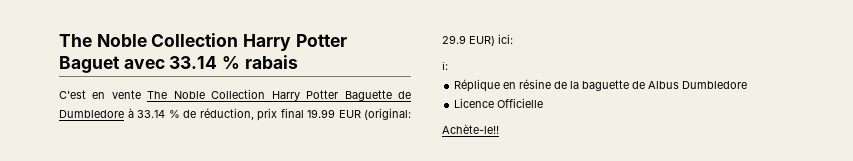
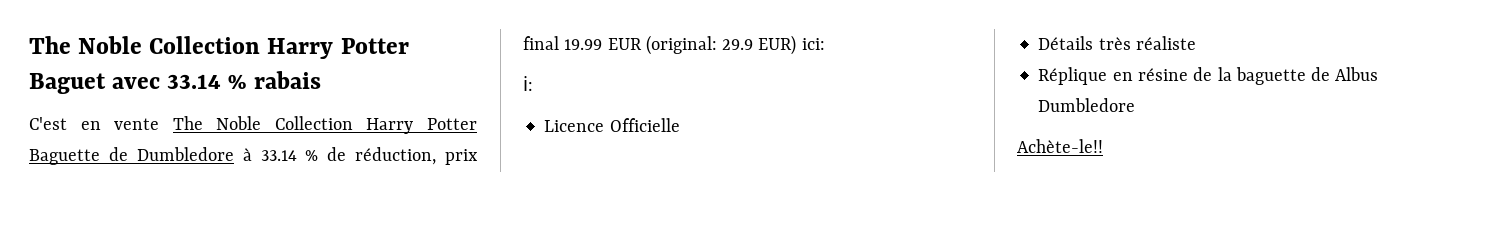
(448, 66) none -> [544,118,680,132] [1038,36,1196,50] // Licence Officielle // Détails très réaliste
[454,98,544,108] // Licence Officielle -> (1136, 105) none

